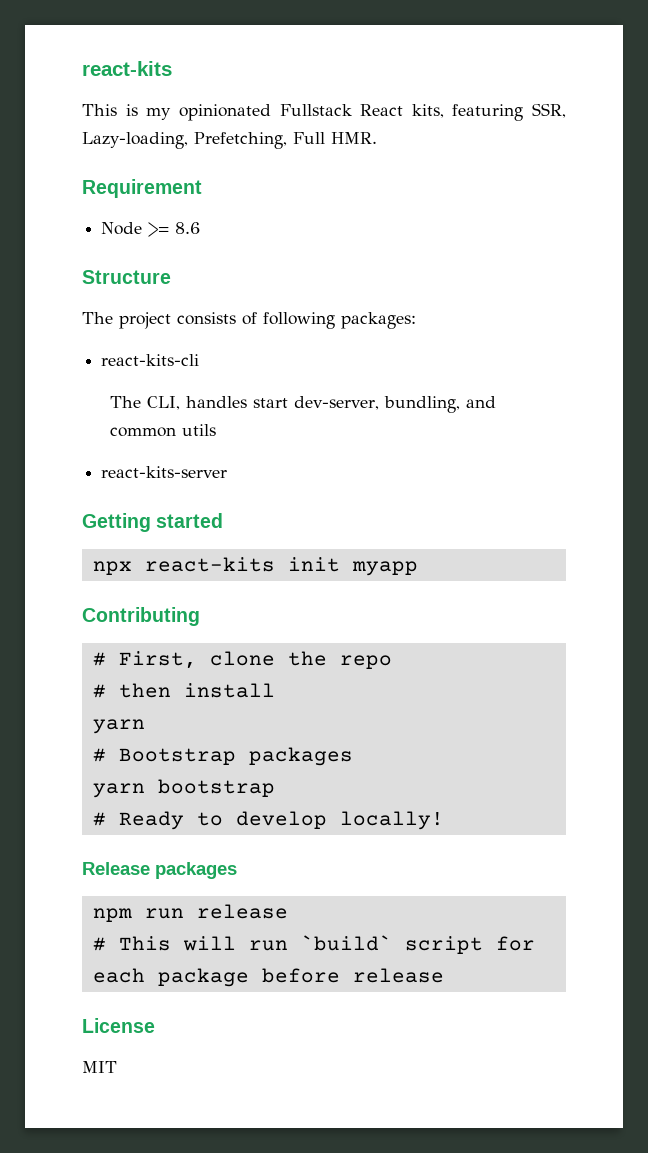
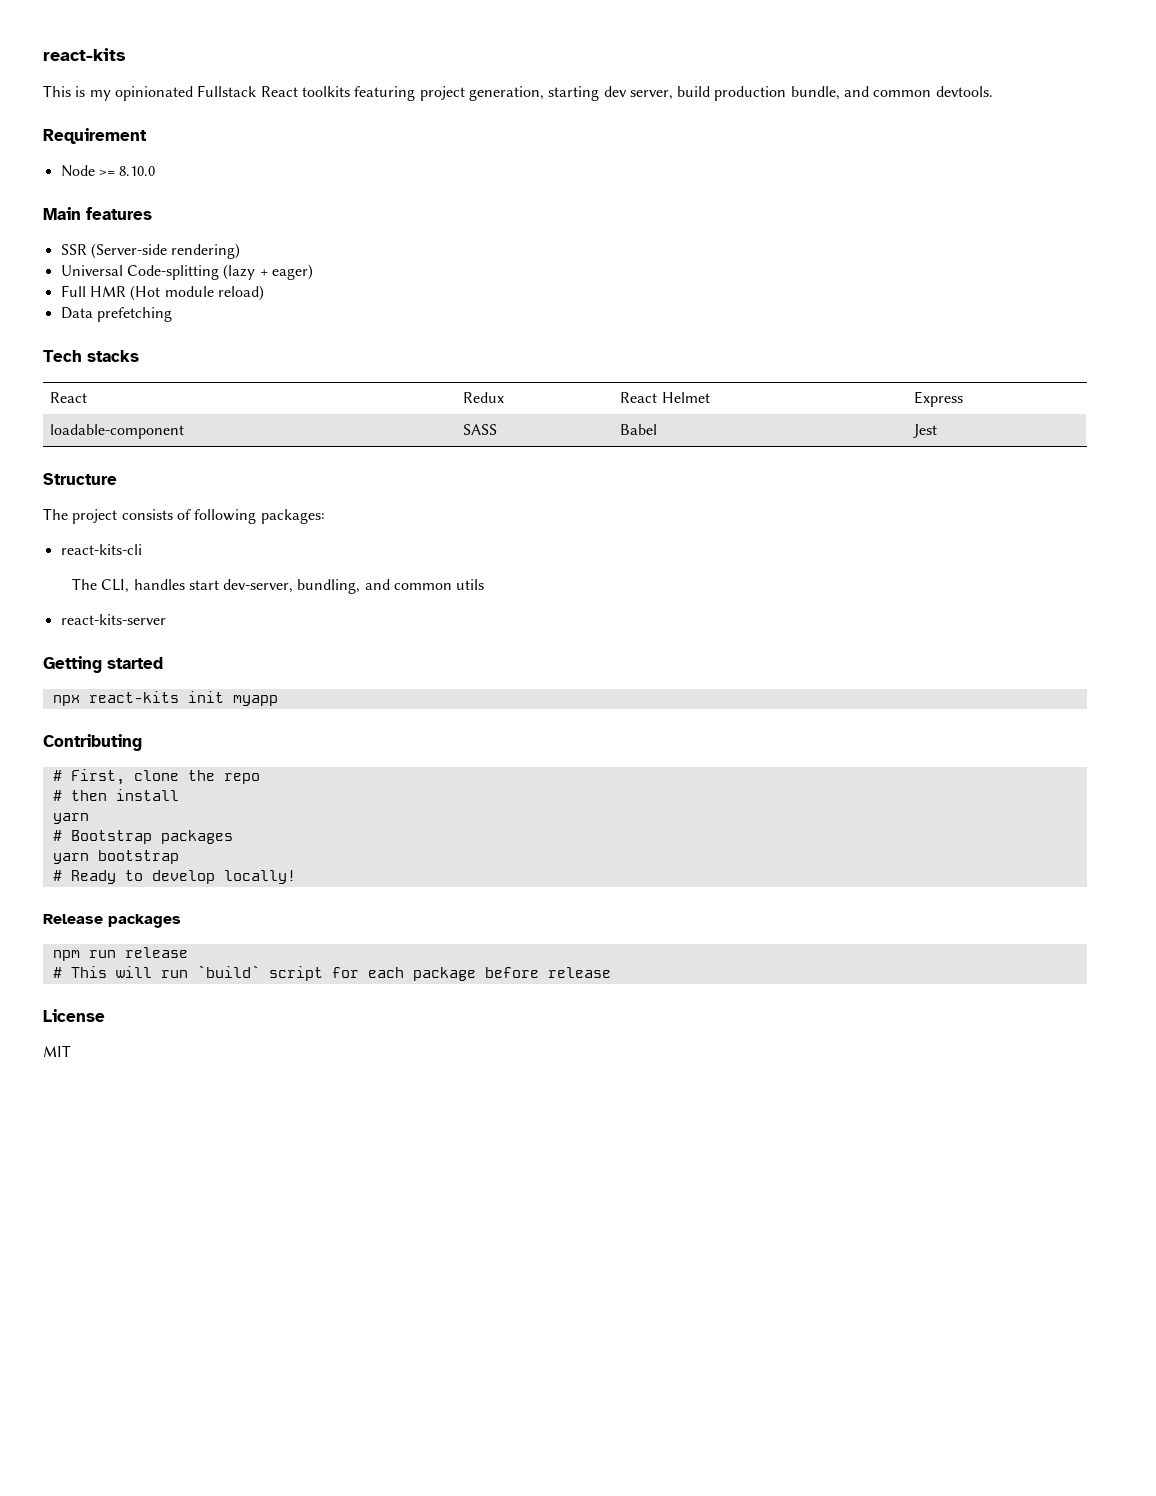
[411,103,566,121] [82,132,377,149] [82,179,202,198] [101,222,201,237] kits, featuring SSR, Lazy-loading, Prefetching, Full HMR. // Requirement // Node >= 8.6 -> [301,86,993,101] [43,128,147,144] [60,165,156,177] [43,207,152,220] [60,243,241,259] [60,264,313,280] [60,285,264,301] [60,307,172,322] [43,350,139,362] [50,392,88,403] [463,392,505,403] [620,392,710,403] [914,391,964,407] [50,424,185,439] [463,424,498,435] [620,424,658,435] [913,424,938,438] toolkits featuring project generation, starting dev server, build production bundle, and common devtools. // Requirement // Node >= 8.10.0 // Main features // SSR (Server-side rendering) // Universal Code-splitting (lazy + eager) // Full HMR (Hot module reload) // Data prefetching // Tech stacks // React | Redux | React Helmet | Express // loadable-component | SASS | Babel | Jest

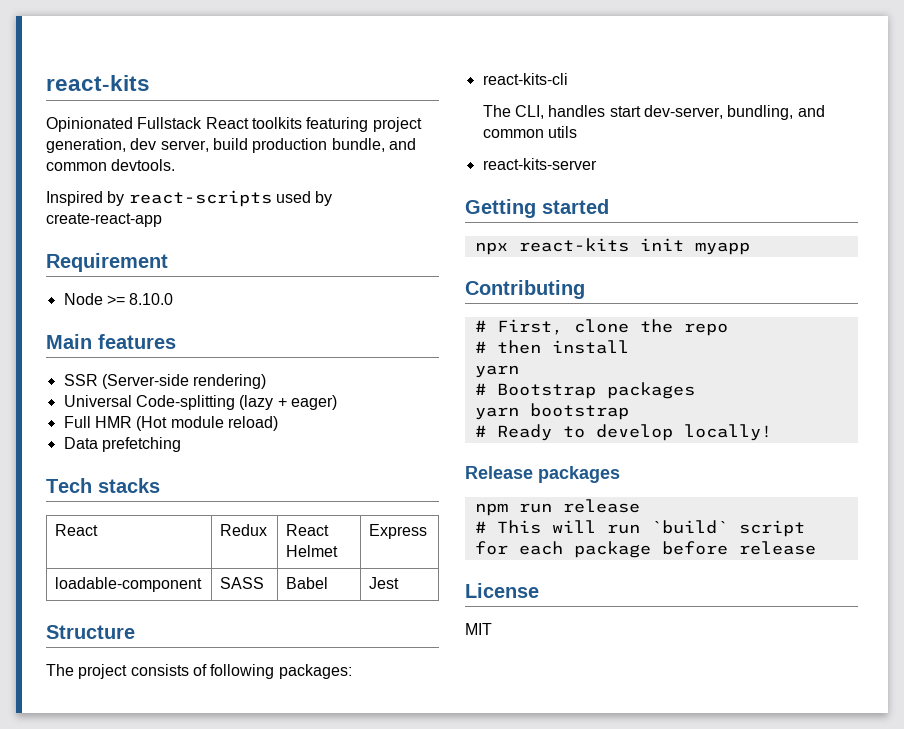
[43,85,193,101] This is my opinionated -> [46,117,133,132] Opinionated
[548,86,600,101] starting -> (126, 145) none
(993, 91) none -> [46,190,333,207] [46,213,162,227] // Inspired by react-scripts used by create-react-app

